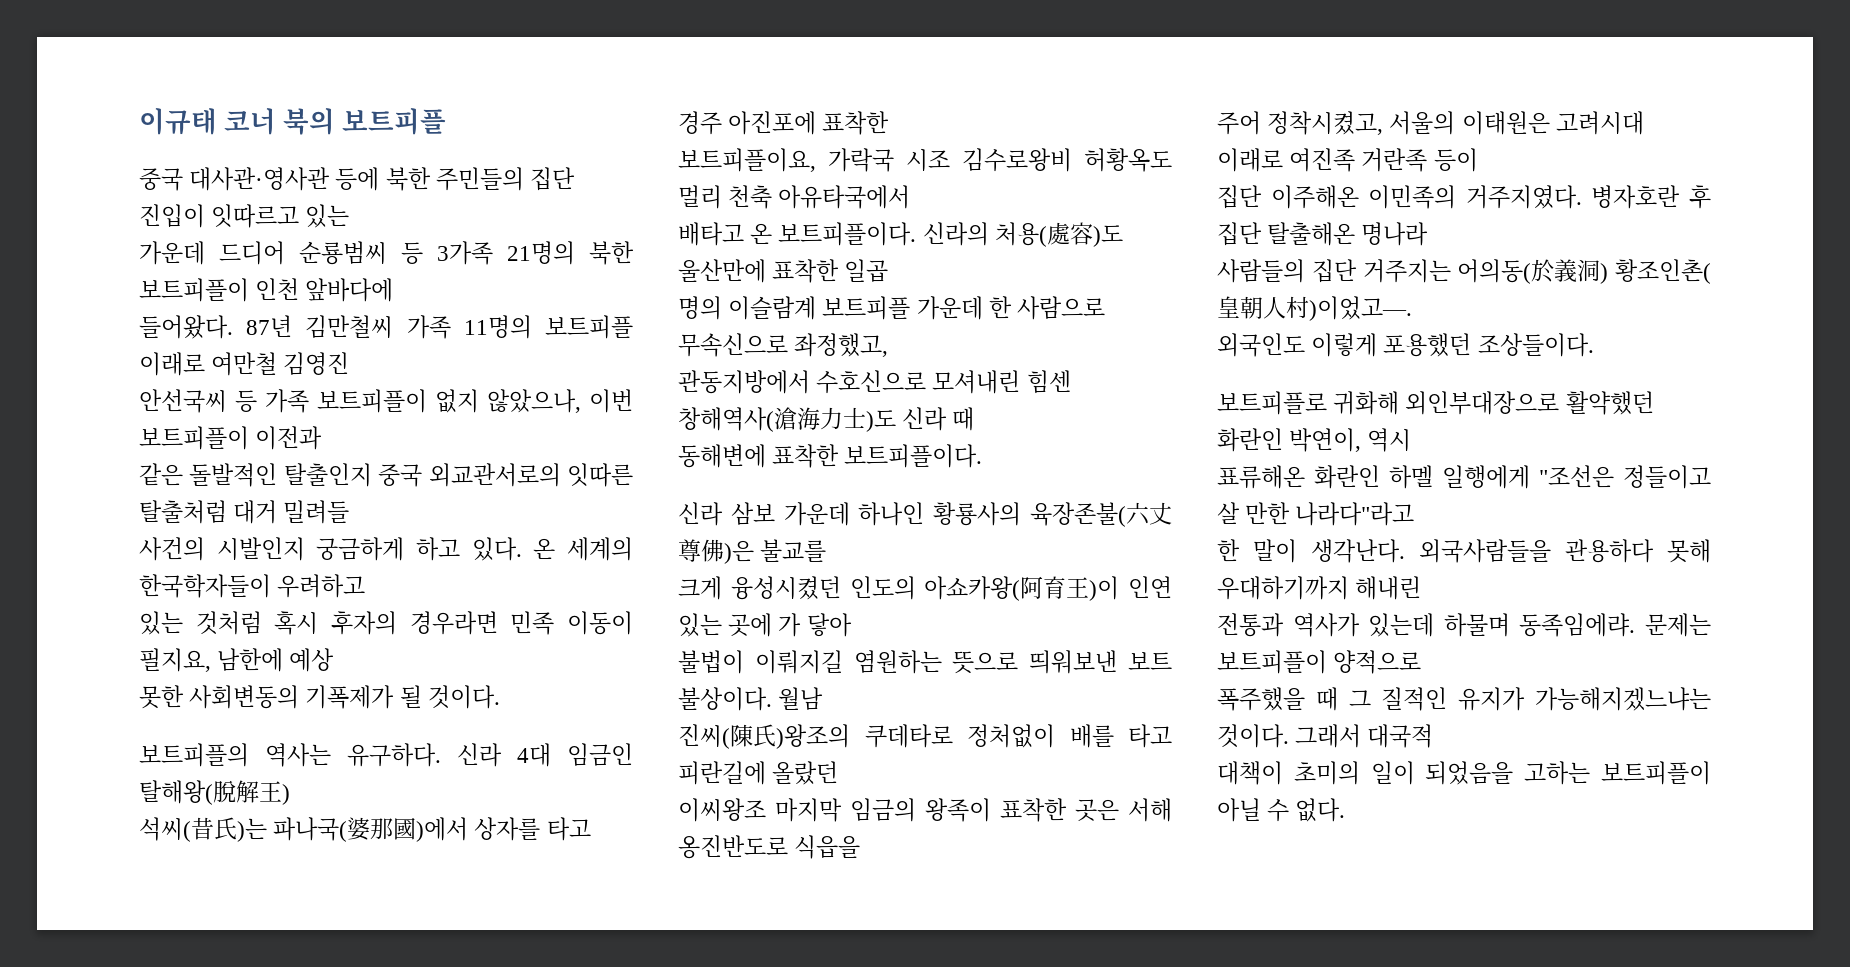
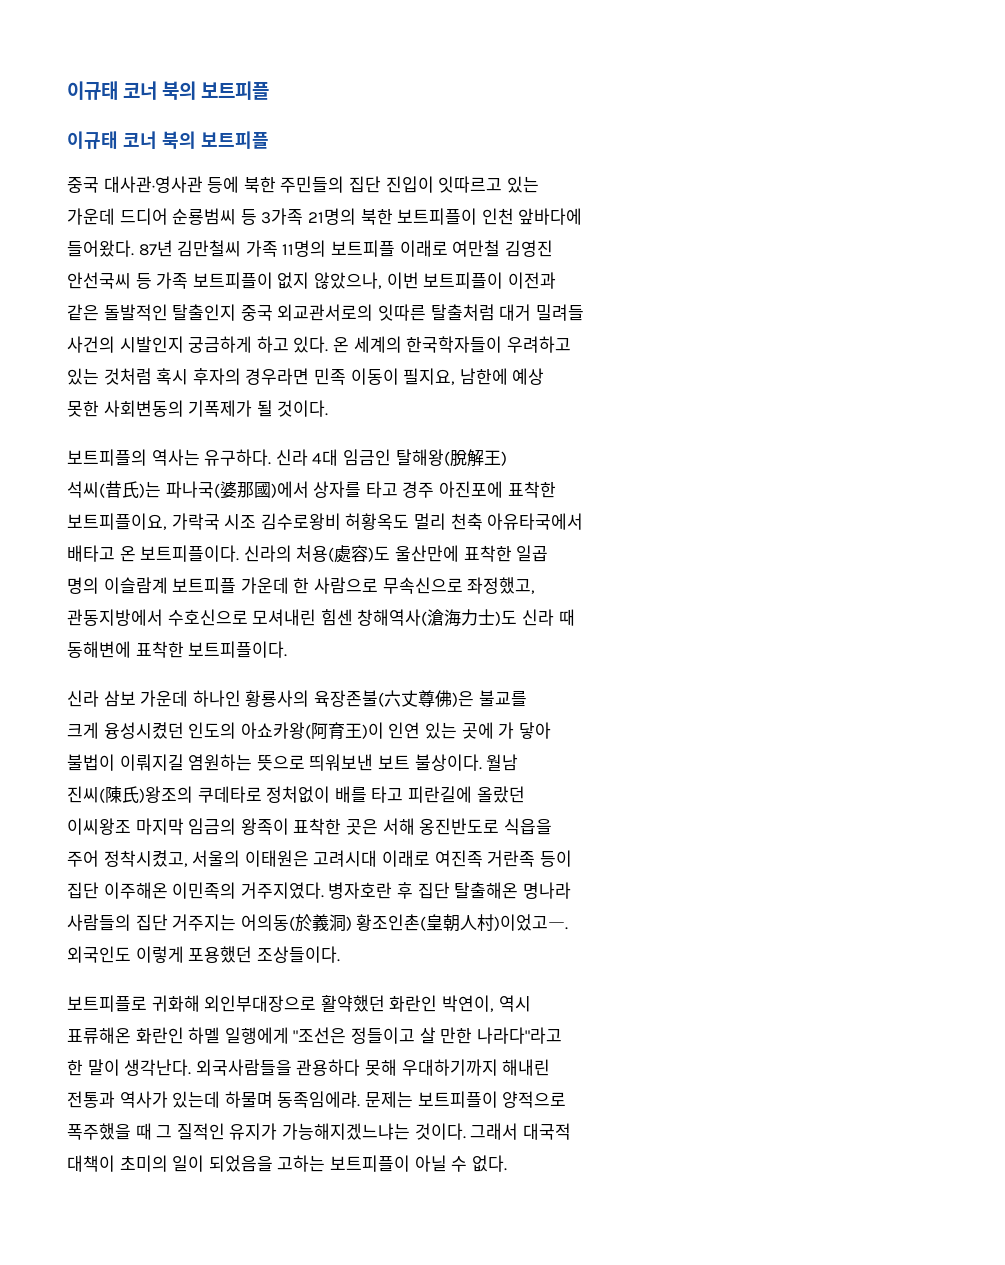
[139,108,447,135] 이규태 코너 북의 보트피플 -> [67,81,270,100] [67,131,269,149] 이규태 코너 북의 보트피플 // 이규태 코너 북의 보트피플

